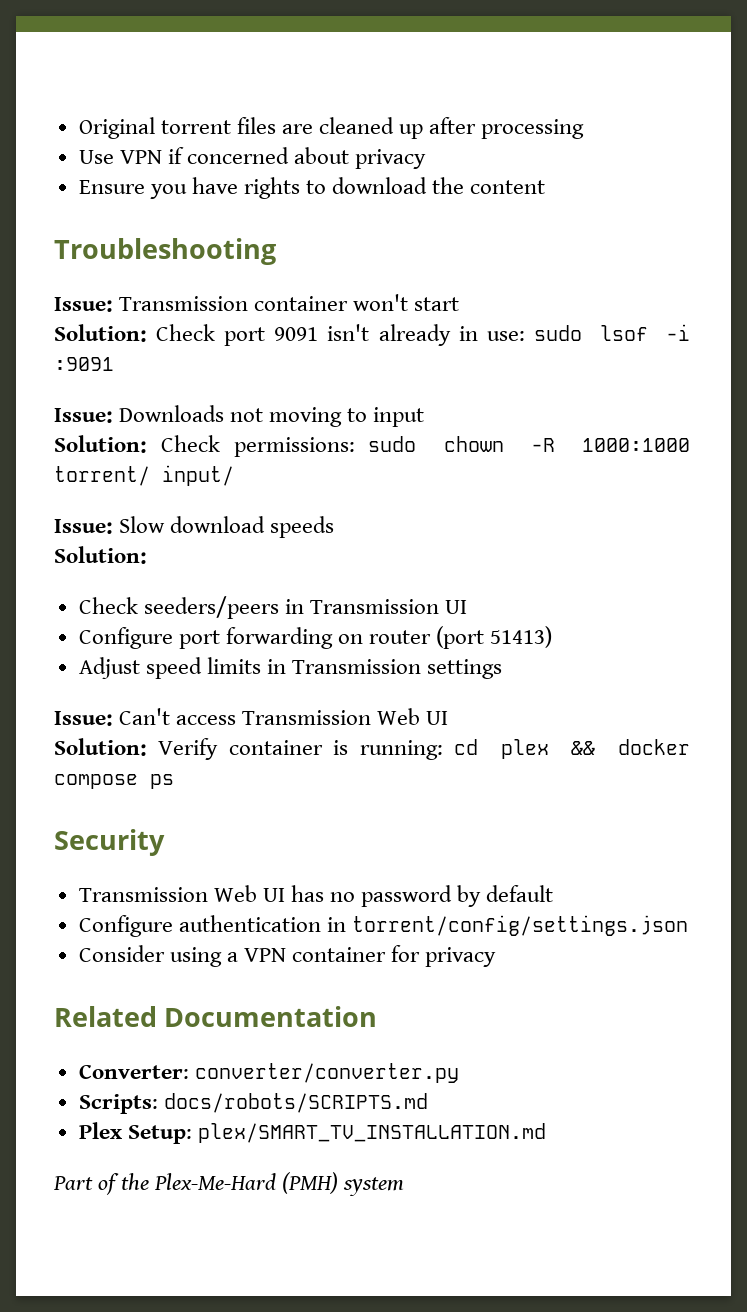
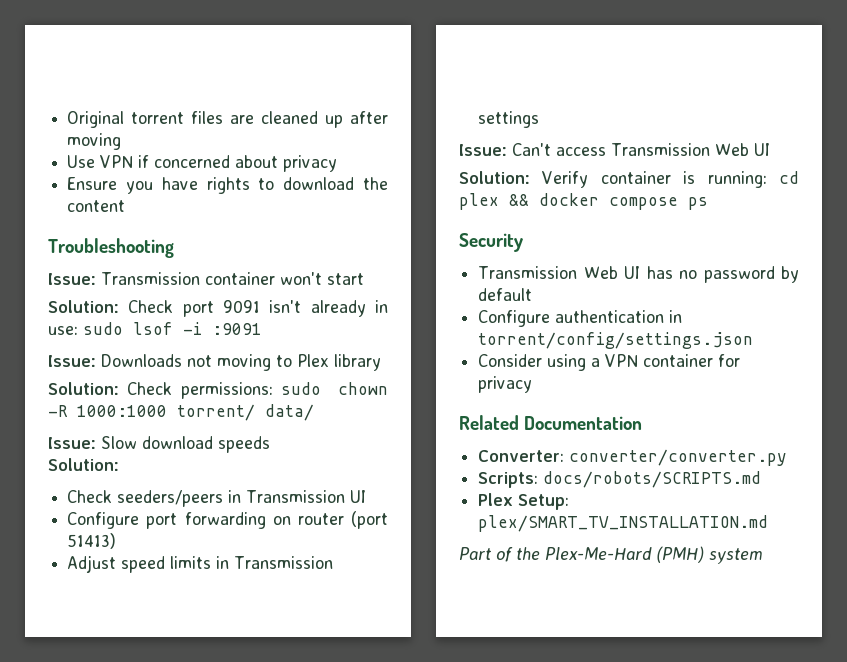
[481,119,585,139] processing -> [67,133,122,150] moving
[373,407,425,427] input -> [297,354,381,371] Plex library
[162,465,234,486] input/ -> [265,404,314,421] data/

